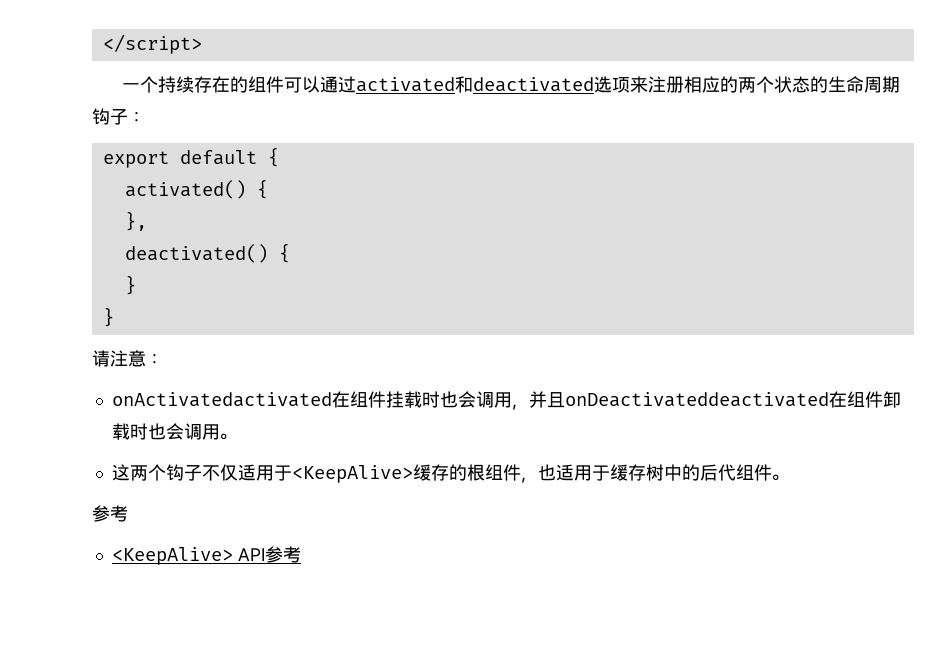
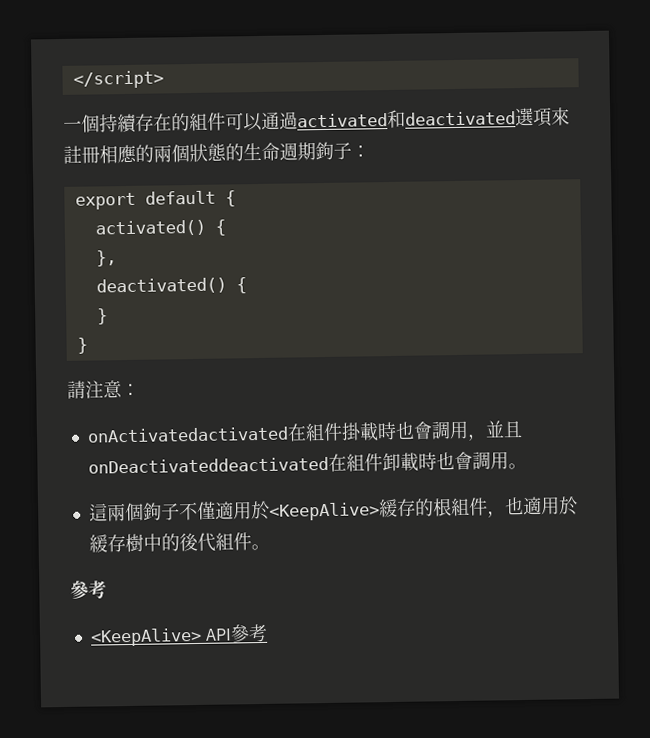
[140,76,267,93] 个持续存在的组 -> [81,112,208,134] 個持續存在的組
[338,76,357,93] 过 -> [279,111,298,130] 過
[594,76,901,93] [92,108,110,125] 选项来注册相应的两个状态的生命周期钩 -> [515,107,570,127] [63,141,334,164] 選項來註冊相應的兩個狀態的生命週期鉤
[92,350,110,367] 请 -> [67,380,86,399] 請
[349,391,901,410] [111,423,237,440] [111,464,754,483] 组件挂载时也会调用，并且onDeactivateddeactivated在组件卸载时也会调用。 // 这两个钩子不仅适用于<KeepAlive>缓存的根组件，也适用于缓存树中的后代组 -> [304,420,523,442] [87,451,527,474] [88,496,578,522] [88,532,234,553] 組件掛載時也會調用，並且onDeactivateddeactivated在組件卸載時也會調用。 // 這兩個鉤子不僅適用於<KeepAlive>緩存的根組件，也適用於緩存樹中的後代組
[92,505,110,522] 参 -> [70,580,90,599] 參
[264,546,283,563] 参 -> [229,624,250,643] 參

